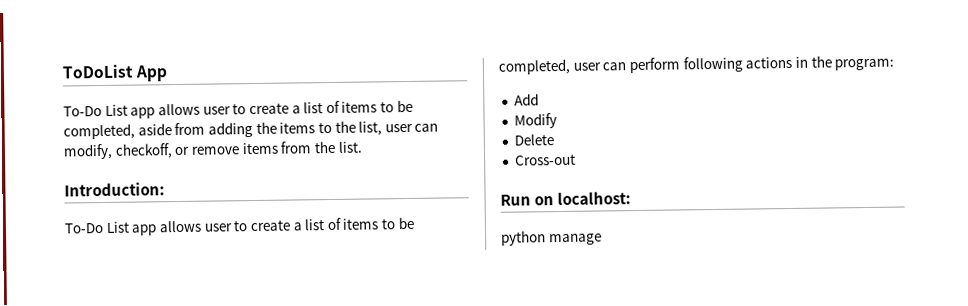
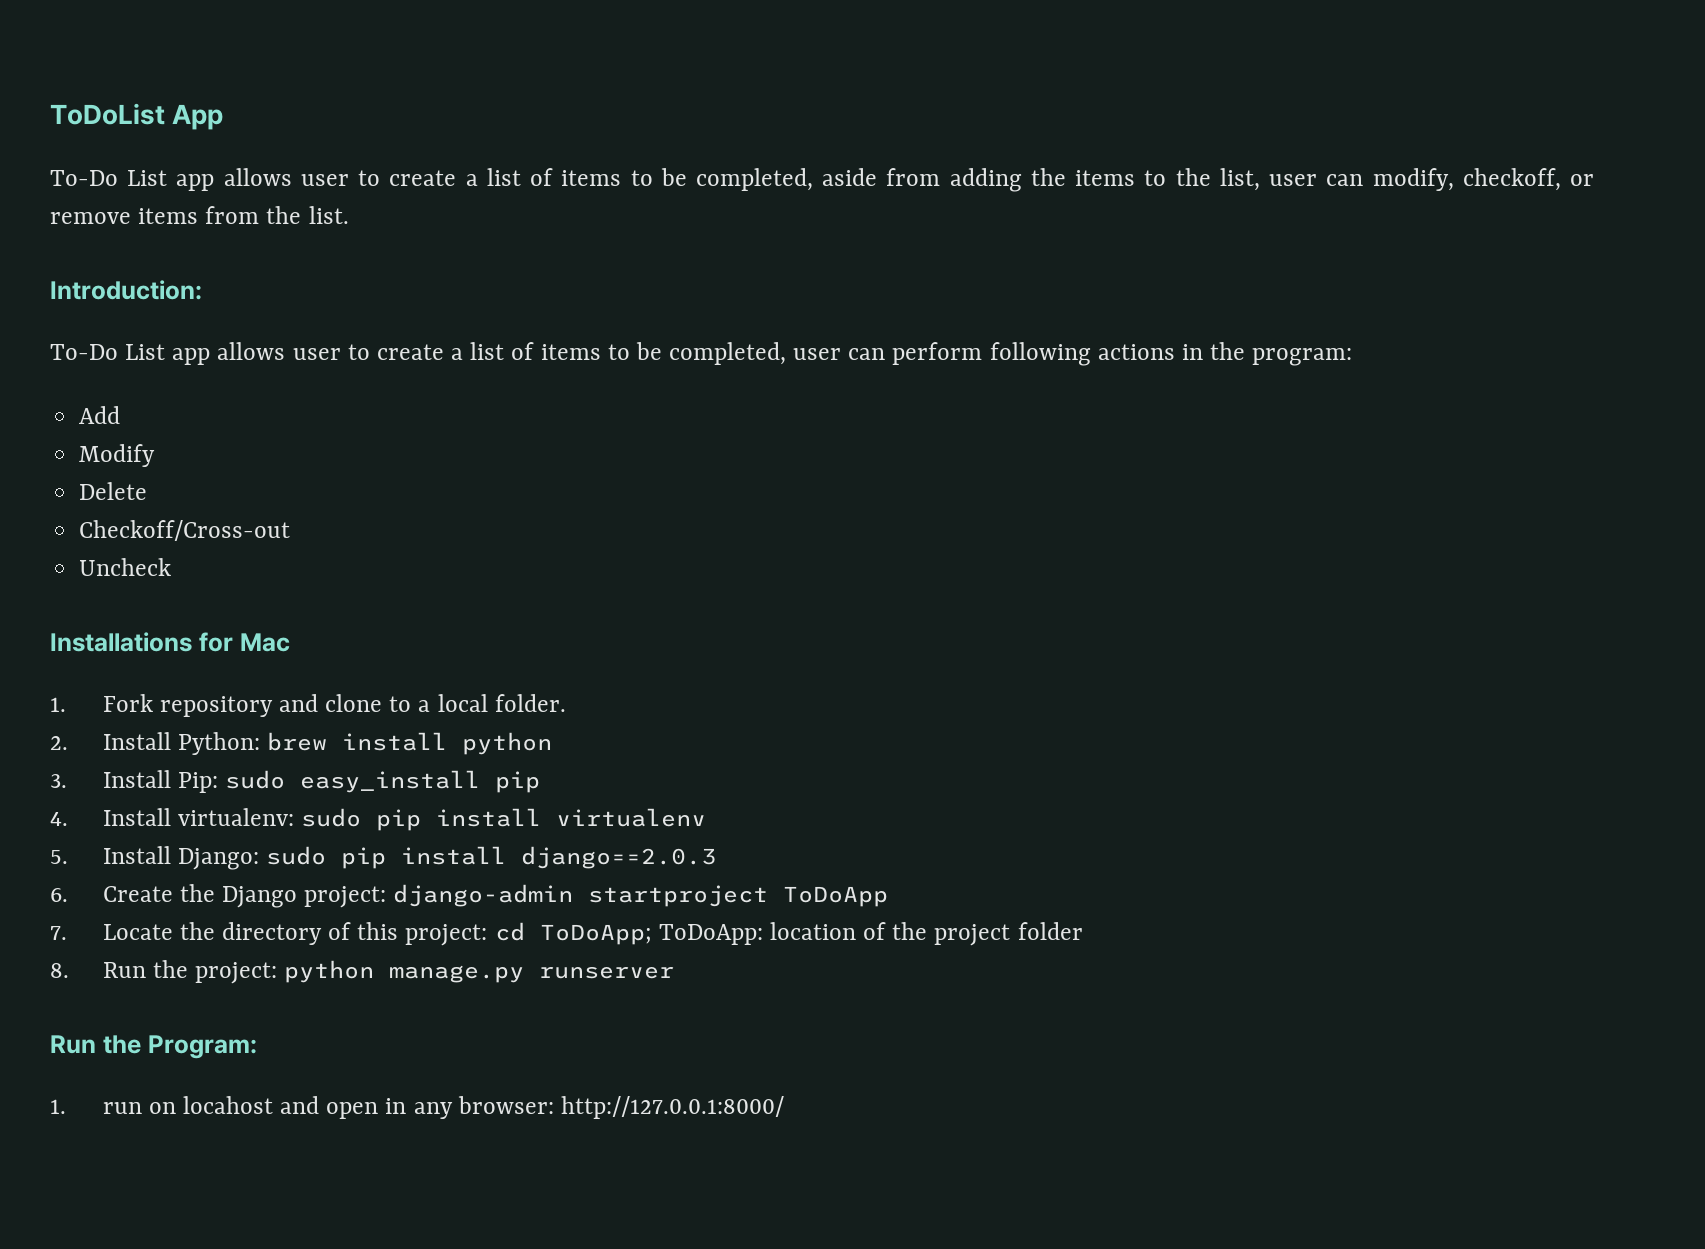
[514,153,576,166] [500,191,632,206] [501,230,602,246] Cross-out // Run on localhost: // python manage -> [79,520,291,541] [79,558,172,576] [50,632,290,652] [50,694,566,717] [50,732,552,755] [50,770,540,793] [50,808,706,831] [50,846,716,870] [50,884,889,908] [50,922,1083,946] [50,960,675,984] [50,1035,257,1059] [50,1096,784,1119] Checkoff/Cross-out // Uncheck // Installations for Mac // 1. Fork repository and clone to a local folder. // 2. Install Python: brew install python // 3. Install Pip: sudo easy_install pip // 4. Install virtualenv: sudo pip install virtualenv // 5. Install Django: sudo pip install django==2.0.3 // 6. Create the Django project: django-admin startproject ToDoApp // 7. Locate the directory of this project: cd ToDoApp; ToDoApp: location of the project folder // 8. Run the project: python manage.py runserver // Run the Program: // 1. run on locahost and open in any browser: http://127.0.0.1:8000/

